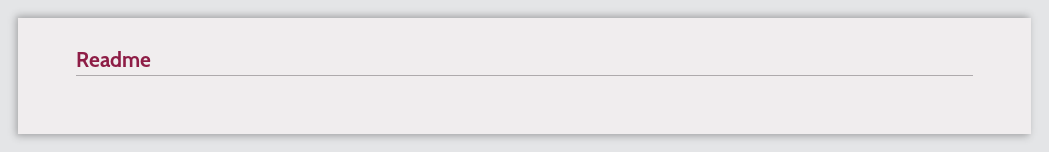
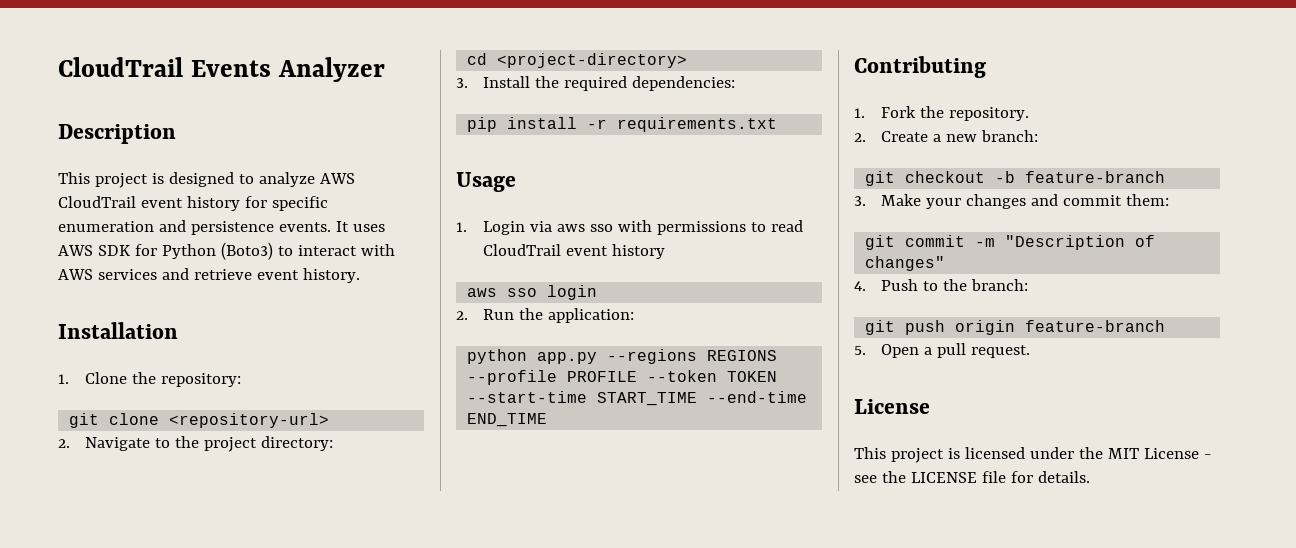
[76,51,151,67] Readme -> [58,57,385,82] [58,124,176,144] [58,172,355,188] [58,196,328,211] [58,220,385,235] [58,242,395,260] [58,268,360,283] [58,322,178,339] [58,372,241,387] [69,413,330,428] [58,436,333,452] [467,53,688,68] [456,76,735,91] [467,117,778,132] [456,172,516,192] [456,220,803,235] [482,244,665,259] [467,285,598,300] [456,308,634,323] [467,349,778,364] [467,370,778,385] [467,391,808,406] [467,413,548,427] [854,56,986,78] [854,106,1029,121] [854,130,1038,142] [865,171,1166,186] [854,194,1169,209] [865,235,1156,250] [865,256,946,271] [854,279,1028,291] [865,320,1166,335] [854,343,1030,358] [854,399,930,414] [854,447,1211,463] [854,471,1090,483] CloudTrail Events Analyzer // Description // This project is designed to analyze AWS CloudTrail event history for specific enumeration and persistence events. It uses AWS SDK for Python (Boto3) to interact with AWS services and retrieve event history. // Installation // 1. Clone the repository: // git clone <repository-url> // 2. Navigate to the project directory: // cd <project-directory> // 3. Install the required dependencies: // pip install -r requirements.txt // Usage // 1. Login via aws sso with permissions to read CloudTrail event history // aws sso login // 2. Run the application: // python app.py --regions REGIONS --profile PROFILE --token TOKEN --start-time START_TIME --end-time END_TIME // Contributing // 1. Fork the repository. // 2. Create a new branch: // git checkout -b feature-branch // 3. Make your changes and commit them: // git commit -m "Description of changes" // 4. Push to the branch: // git push origin feature-branch // 5. Open a pull request. // License // This project is licensed under the MIT License - see the LICENSE file for details.

